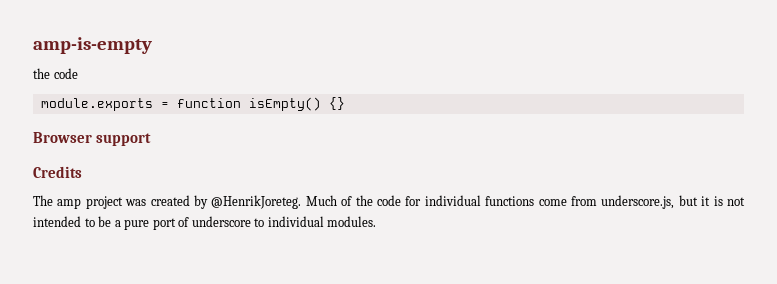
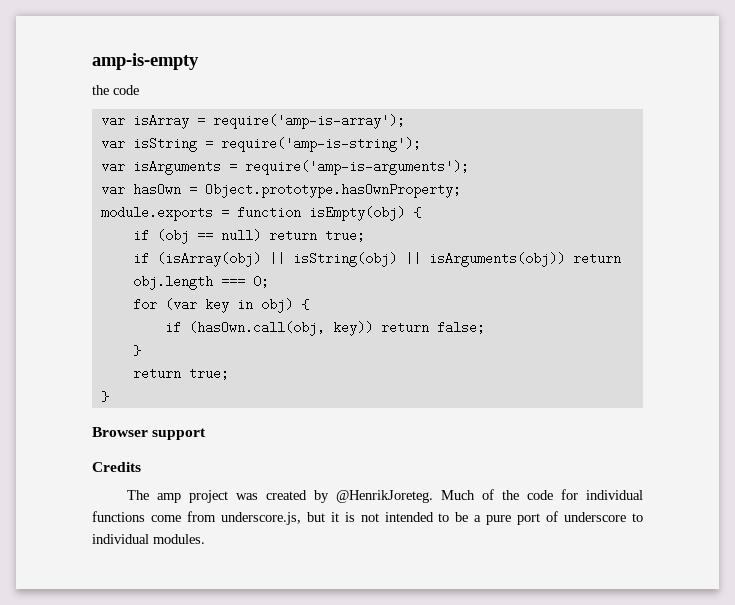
[40,97,345,111] module.exports = function isEmpty() {} -> [100,114,405,129] [100,137,421,152] [100,160,469,175] [100,183,461,198] [100,206,421,221] [132,229,365,244] [132,252,621,267] [132,275,269,290] [132,298,309,313] [164,321,485,336] [132,345,141,356] [132,367,229,380] [100,391,109,402] var isArray = require('amp-is-array'); // var isString = require('amp-is-string'); // var isArguments = require('amp-is-arguments'); // var hasOwn = Object.prototype.hasOwnProperty; // module.exports = function isEmpty(obj) { // if (obj == null) return true; // if (isArray(obj) || isString(obj) || isArguments(obj)) return obj.length === 0; // for (var key in obj) { // if (hasOwn.call(obj, key)) return false; // } // return true; // }

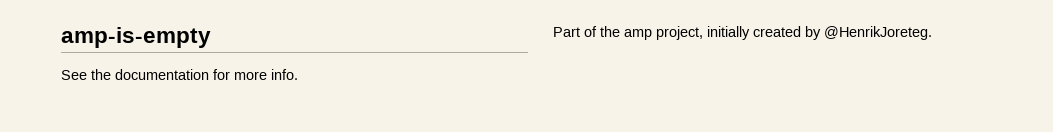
[92,85,139,95] [100,114,405,129] [100,137,421,152] [100,160,469,175] [100,183,461,198] [100,206,421,221] [132,229,365,244] [132,252,621,267] [132,275,269,290] [132,298,309,313] [164,321,485,336] [132,345,141,356] [132,367,229,380] [100,391,109,402] [92,427,207,440] [92,462,141,472] [126,489,643,503] [92,511,643,525] [92,534,205,544] the code // var isArray = require('amp-is-array'); // var isString = require('amp-is-string'); // var isArguments = require('amp-is-arguments'); // var hasOwn = Object.prototype.hasOwnProperty; // module.exports = function isEmpty(obj) { // if (obj == null) return true; // if (isArray(obj) || isString(obj) || isArguments(obj)) return obj.length === 0; // for (var key in obj) { // if (hasOwn.call(obj, key)) return false; // } // return true; // } // Browser support // Credits // The amp project was created by @HenrikJoreteg. Much of the code for individual functions come from underscore.js, but it is not intended to be a pure port of underscore to individual modules. -> [61,69,298,80] [553,26,932,40] See the documentation for more info. // Part of the amp project, initially created by @HenrikJoreteg.

